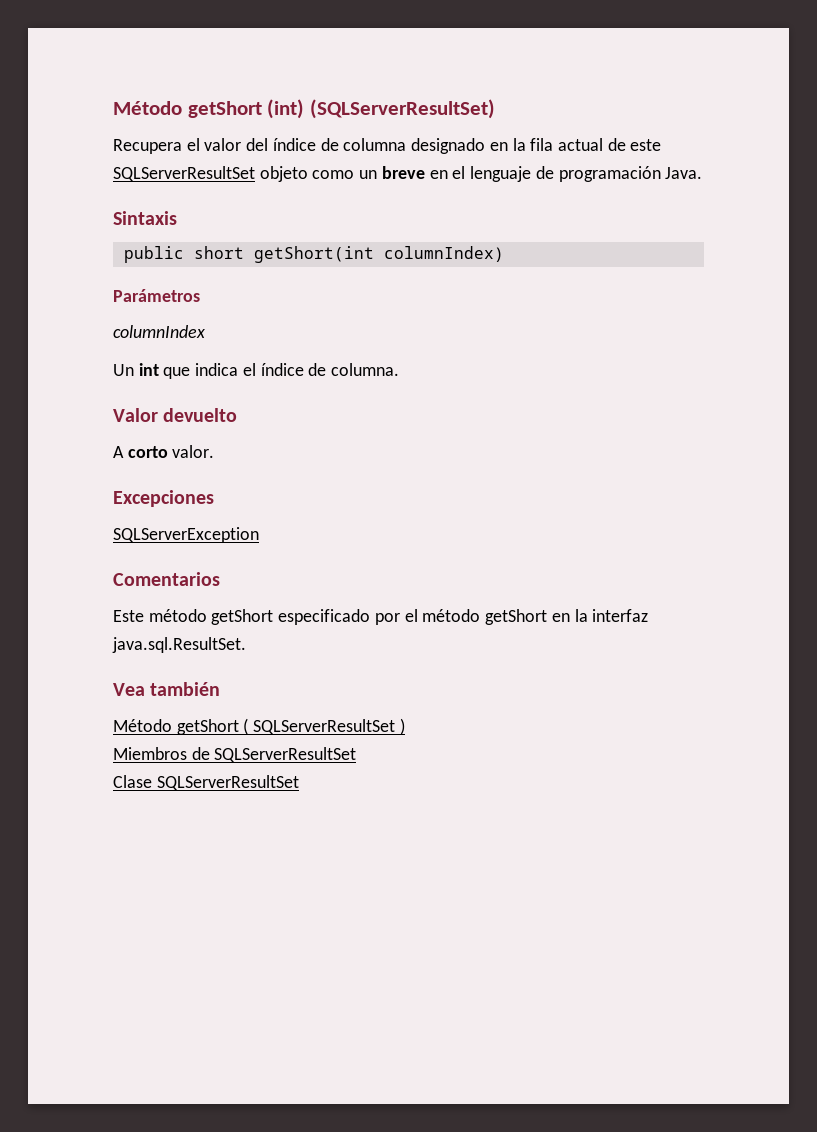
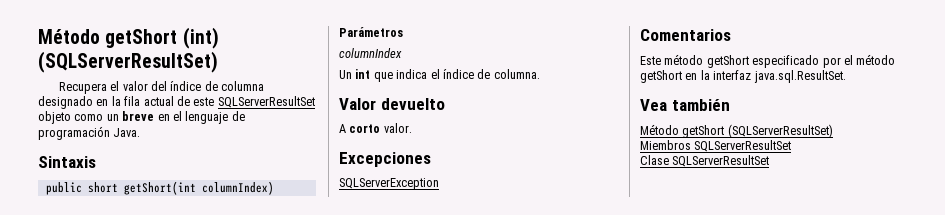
[243,718,405,735] ( SQLServerResultSet ) -> [727,124,833,138] (SQLServerResultSet)
[191,747,210,760] de -> (691, 145) none

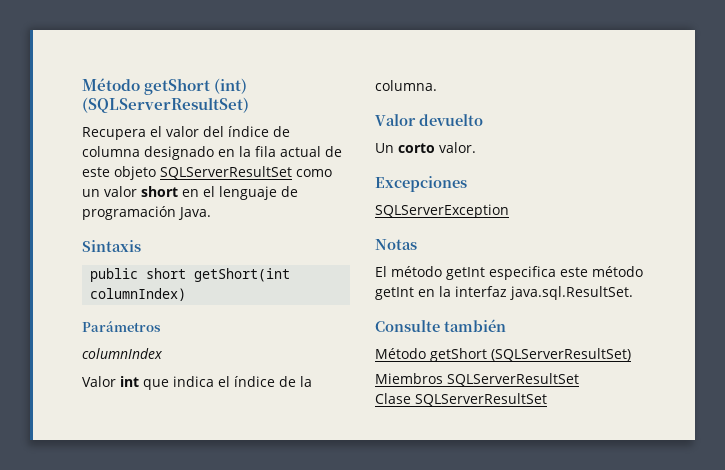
[217,96,315,108] [38,111,155,124] SQLServerResultSet objeto como un breve -> [114,166,332,180] [82,186,178,197] objeto SQLServerResultSet como un valor short
[339,70,352,79] Un -> [82,376,116,387] Valor
(491, 74) none -> [300,376,312,387] la
[339,124,346,133] A -> [375,143,394,153] Un
[640,29,731,41] [640,54,896,68] [640,70,682,83] Comentarios // Este método getShort especificado por el método getShort -> [375,239,417,250] [375,266,643,280] [375,287,414,300] Notas // El método getInt especifica este método getInt
[640,99,667,111] Vea -> [375,320,440,332] Consulte

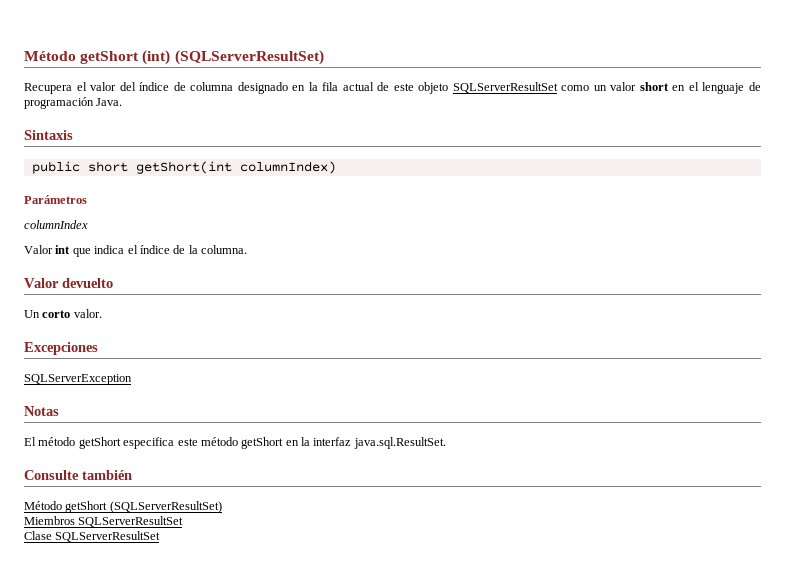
[446,267,485,280] getInt -> [78,437,121,449] getShort
[375,287,414,300] getInt -> [241,437,284,449] getShort

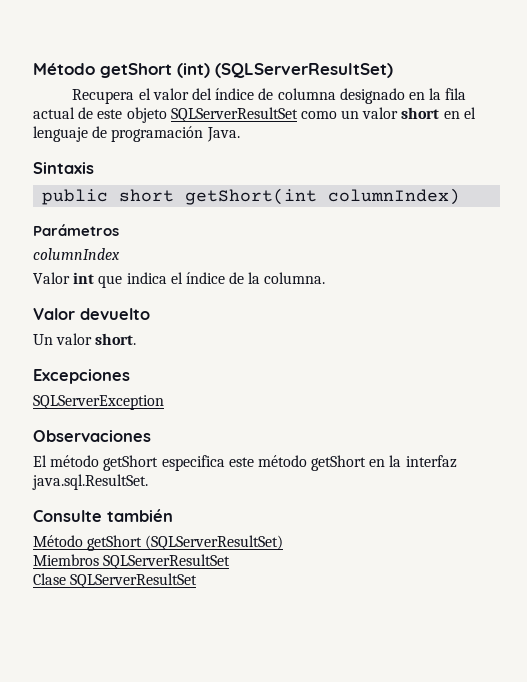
[42,309,102,318] corto valor. -> [56,333,137,345] valor short.
[24,406,59,416] Notas -> [33,430,151,442] Observaciones

